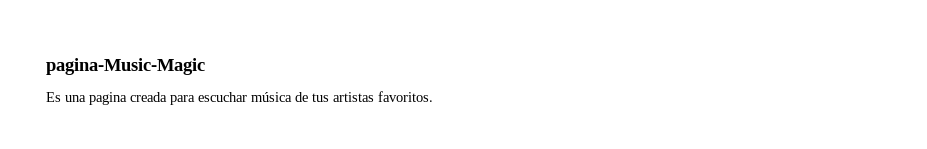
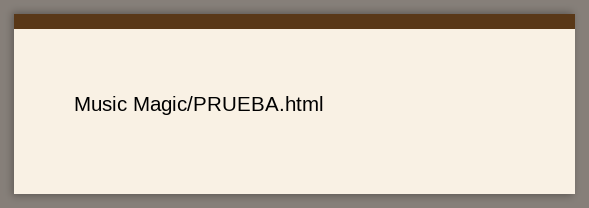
[46,58,205,75] [46,91,433,105] pagina-Music-Magic // Es una pagina creada para escuchar música de tus artistas favoritos. -> [74,96,324,115] Music Magic/PRUEBA.html

